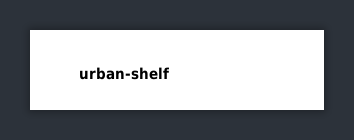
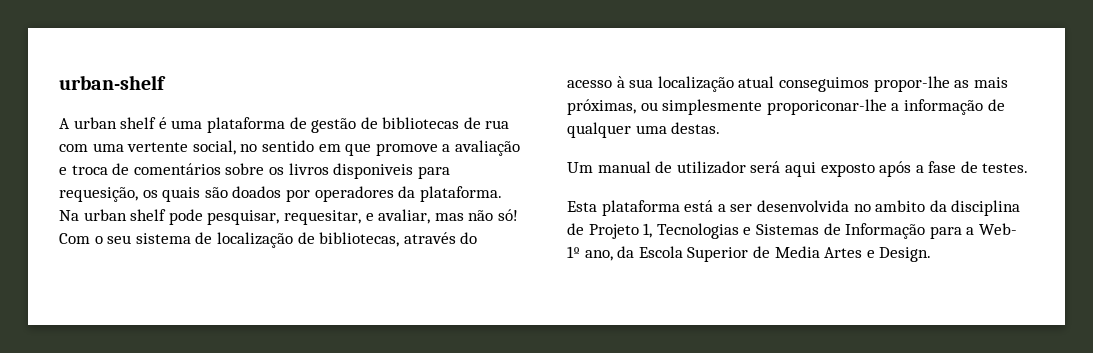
(169, 73) none -> [59,117,510,133] [59,140,520,156] [59,163,450,179] [59,186,502,202] [59,209,518,225] [59,232,478,248] [567,76,1008,92] [567,99,1005,115] [567,122,721,138] [567,161,1029,177] [567,200,1021,216] [567,223,1017,239] [567,246,932,262] // A urban shelf é uma plataforma de gestão de bibliotecas de rua com uma vertente social, no sentido em que promove a avaliação e troca de comentários sobre os livros disponiveis para requesição, os quais são doados por operadores da plataforma. Na urban shelf pode pesquisar, requesitar, e avaliar, mas não só! Com o seu sistema de localização de bibliotecas, através do acesso à sua localização atual conseguimos propor-lhe as mais próximas, ou simplesmente proporiconar-lhe a informação de qualquer uma destas. // Um manual de utilizador será aqui exposto após a fase de testes. // Esta plataforma está a ser desenvolvida no ambito da disciplina de Projeto 1, Tecnologias e Sistemas de Informação para a Web- 1º ano, da Escola Superior de Media Artes e Design.

